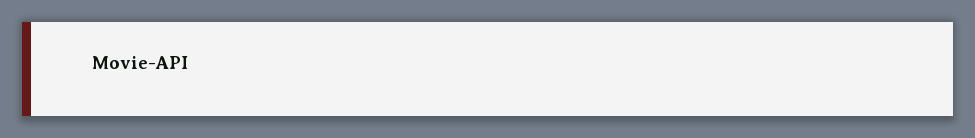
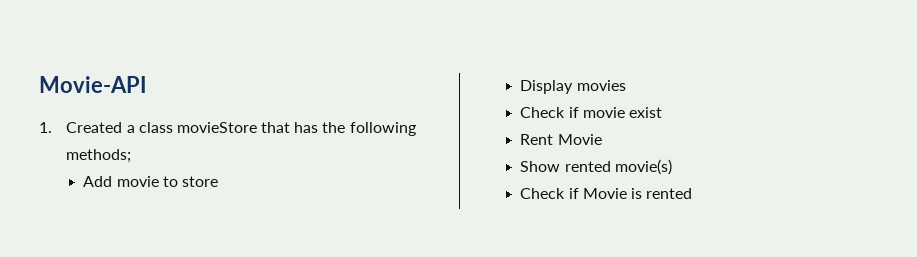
(188, 62) none -> [39,122,416,136] [66,149,132,163] [83,176,218,187] [520,80,626,94] [520,107,662,118] [520,134,602,145] [520,159,672,175] [520,188,693,199] // 1. Created a class movieStore that has the following methods; // Add movie to store // Display movies // Check if movie exist // Rent Movie // Show rented movie(s) // Check if Movie is rented

